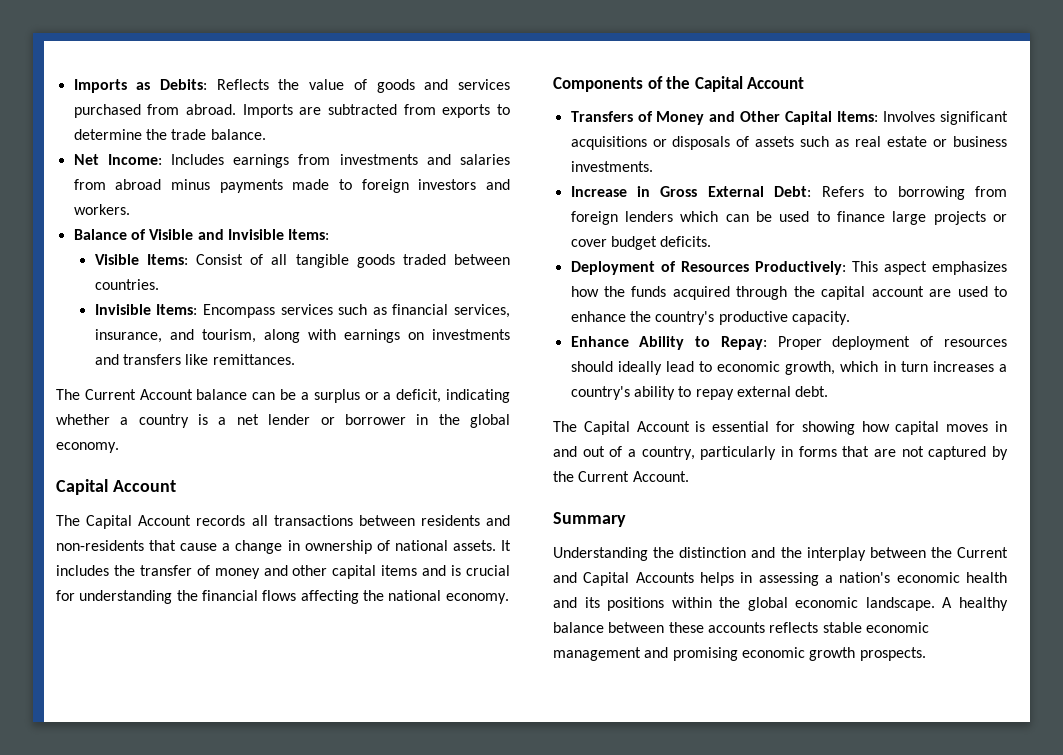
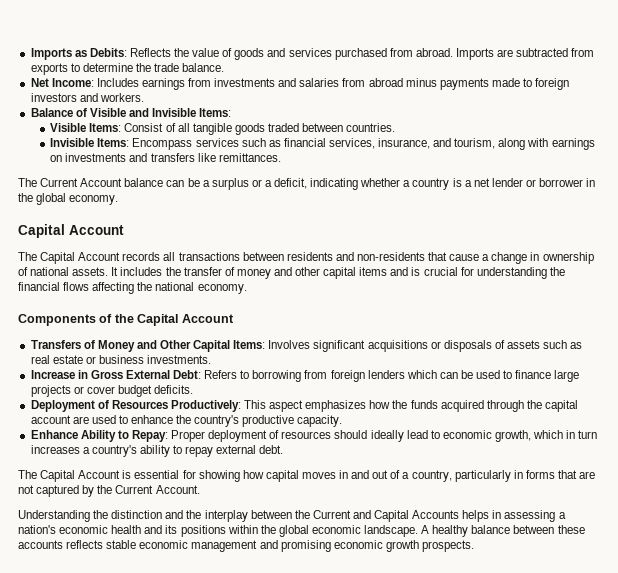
[553,512,626,527] // Summary -> (200, 489) none

